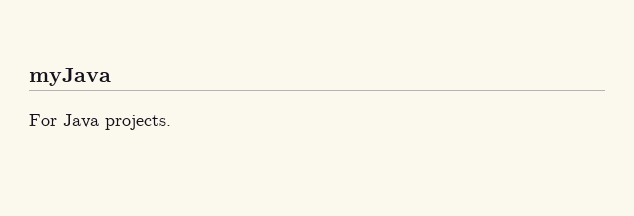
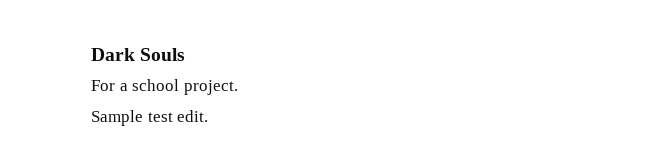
[29,68,111,86] myJava -> [91,48,186,61] Dark Souls
[63,114,171,130] Java projects. -> [119,79,238,95] [91,110,209,126] a school project. // Sample test edit.

